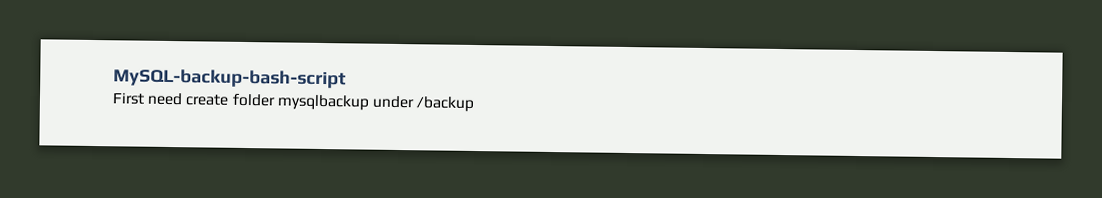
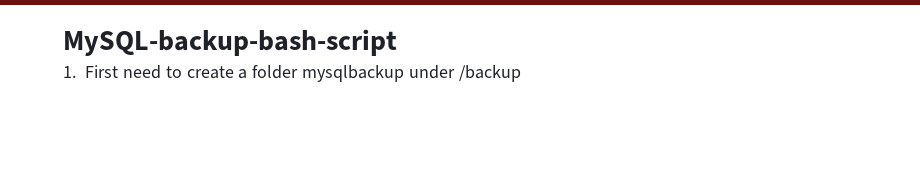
(346, 78) none -> [63,66,76,78] 1.
[185,94,230,106] create -> [165,66,248,79] to create a

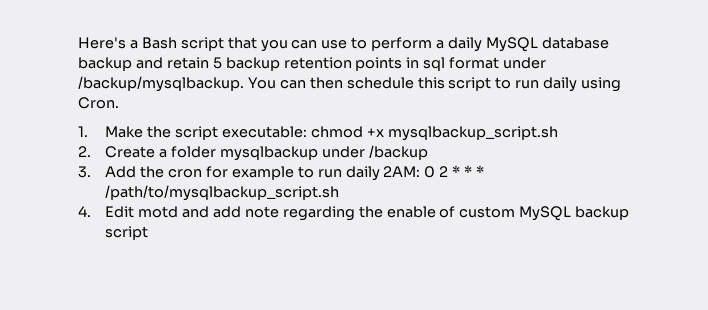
[63,29,397,56] [63,65,234,79] MySQL-backup-bash-script // 1. First need to create -> [78,37,609,52] [78,57,547,71] [78,76,622,92] [78,97,119,109] [78,126,558,141] [78,146,156,158] Here's a Bash script that you can use to perform a daily MySQL database backup and retain 5 backup retention points in sql format under /backup/mysqlbackup. You can then schedule this script to run daily using Cron. // 1. Make the script executable: chmod +x mysqlbackup_script.sh // 2. Create
(521, 73) none -> [78,165,485,181] [105,185,340,201] [78,206,630,221] [105,226,149,240] // 3. Add the cron for example to run daily 2AM: 0 2 * * * /path/to/mysqlbackup_script.sh // 4. Edit motd and add note regarding the enable of custom MySQL backup script

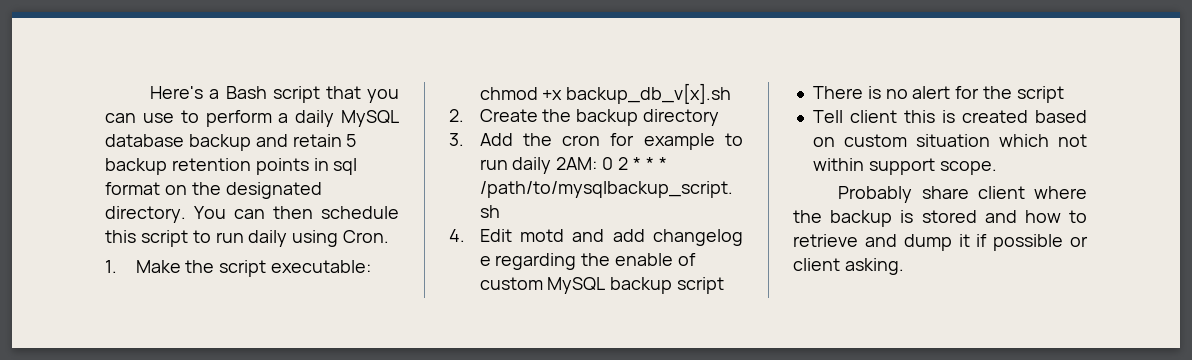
[503,57,547,69] [78,76,244,92] under /backup/mysqlbackup. -> [164,182,322,199] [105,206,186,223] on the designated directory.
[387,126,558,141] mysqlbackup_script.sh -> [566,83,732,104] backup_db_v[x].sh
[159,145,428,161] a folder mysqlbackup under /backup -> [542,109,720,126] the backup directory
[244,206,279,218] note -> [653,229,743,246] [479,256,491,266] changelog e
(149, 233) none -> [812,86,1064,103] [812,110,1087,123] [812,134,1087,147] [812,158,997,175] [838,186,1087,203] [793,210,1087,227] [793,234,1088,251] [793,258,904,275] // There is no alert for the script // Tell client this is created based on custom situation which not within support scope. // Probably share client where the backup is stored and how to retrieve and dump it if possible or client asking.

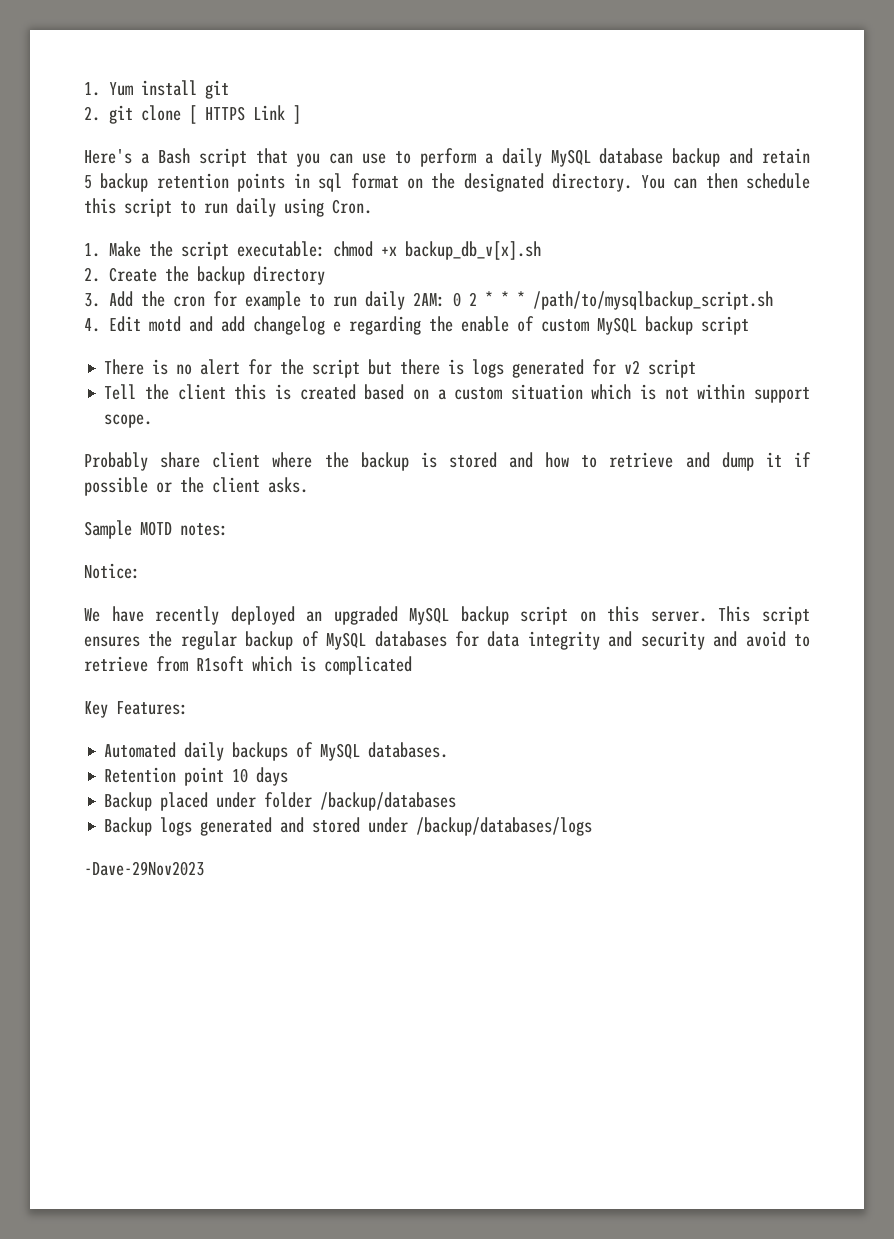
(150, 92) none -> [84,80,230,99] [84,105,302,124] 1. Yum install git // 2. git clone [ HTTPS Link ] //
(1064, 94) none -> [368,359,697,378] but there is logs generated for v2 script
(843, 116) none -> [144,384,169,400] the
(835, 142) none -> [437,389,446,400] a
(1049, 140) none -> [640,384,657,400] is
[793,258,904,275] client asking. -> [180,477,308,493] [84,520,228,539] [84,563,140,579] [84,606,811,625] [84,631,811,650] [84,656,412,675] [84,701,188,718] [104,742,449,761] [104,767,289,786] [104,792,457,811] [104,817,593,836] [84,861,204,876] the client asks. // Sample MOTD notes: // Notice: // We have recently deployed an upgraded MySQL backup script on this server. This script ensures the regular backup of MySQL databases for data integrity and security and avoid to retrieve from R1soft which is complicated // Key Features: // Automated daily backups of MySQL databases. // Retention point 10 days // Backup placed under folder /backup/databases // Backup logs generated and stored under /backup/databases/logs // -Dave-29Nov2023

